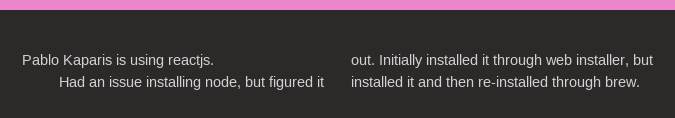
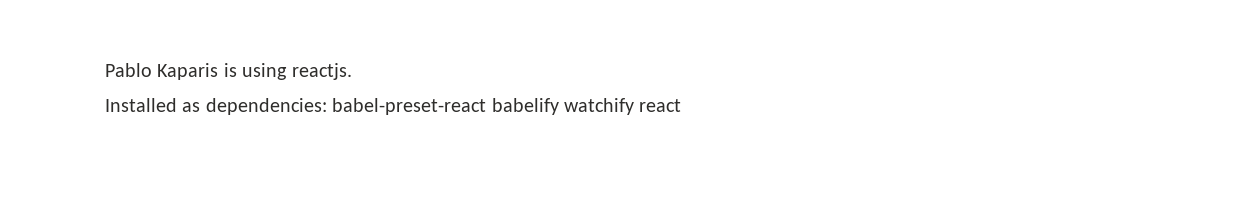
[58,76,324,90] [351,54,653,68] [351,76,640,90] Had an issue installing node, but figured it out. Initially installed it through web installer, but installed it and then re-installed through brew. -> [105,98,682,115] Installed as dependencies: babel-preset-react babelify watchify react

